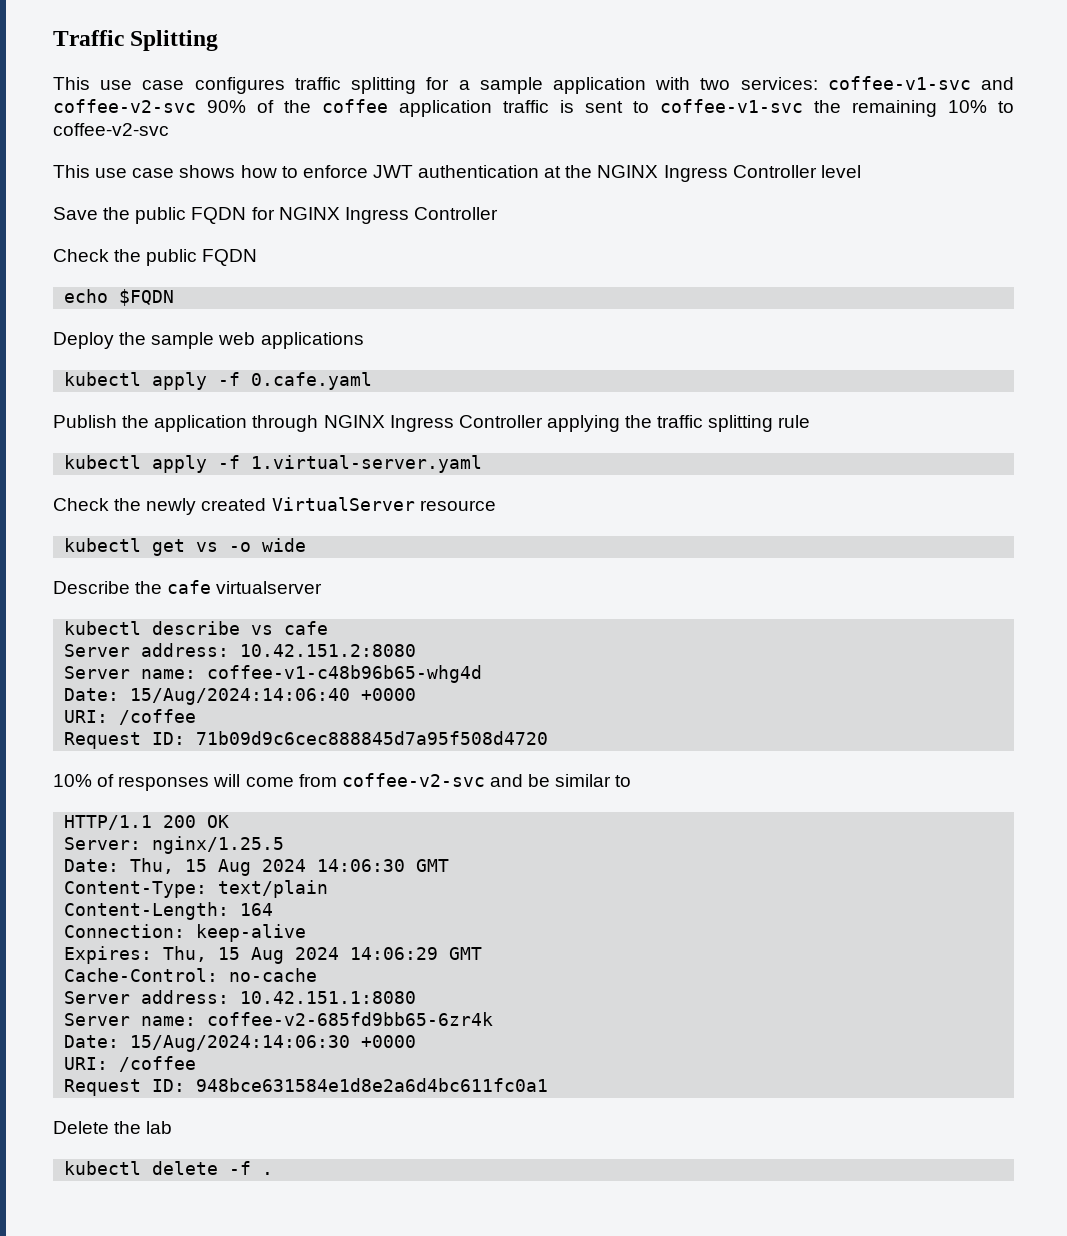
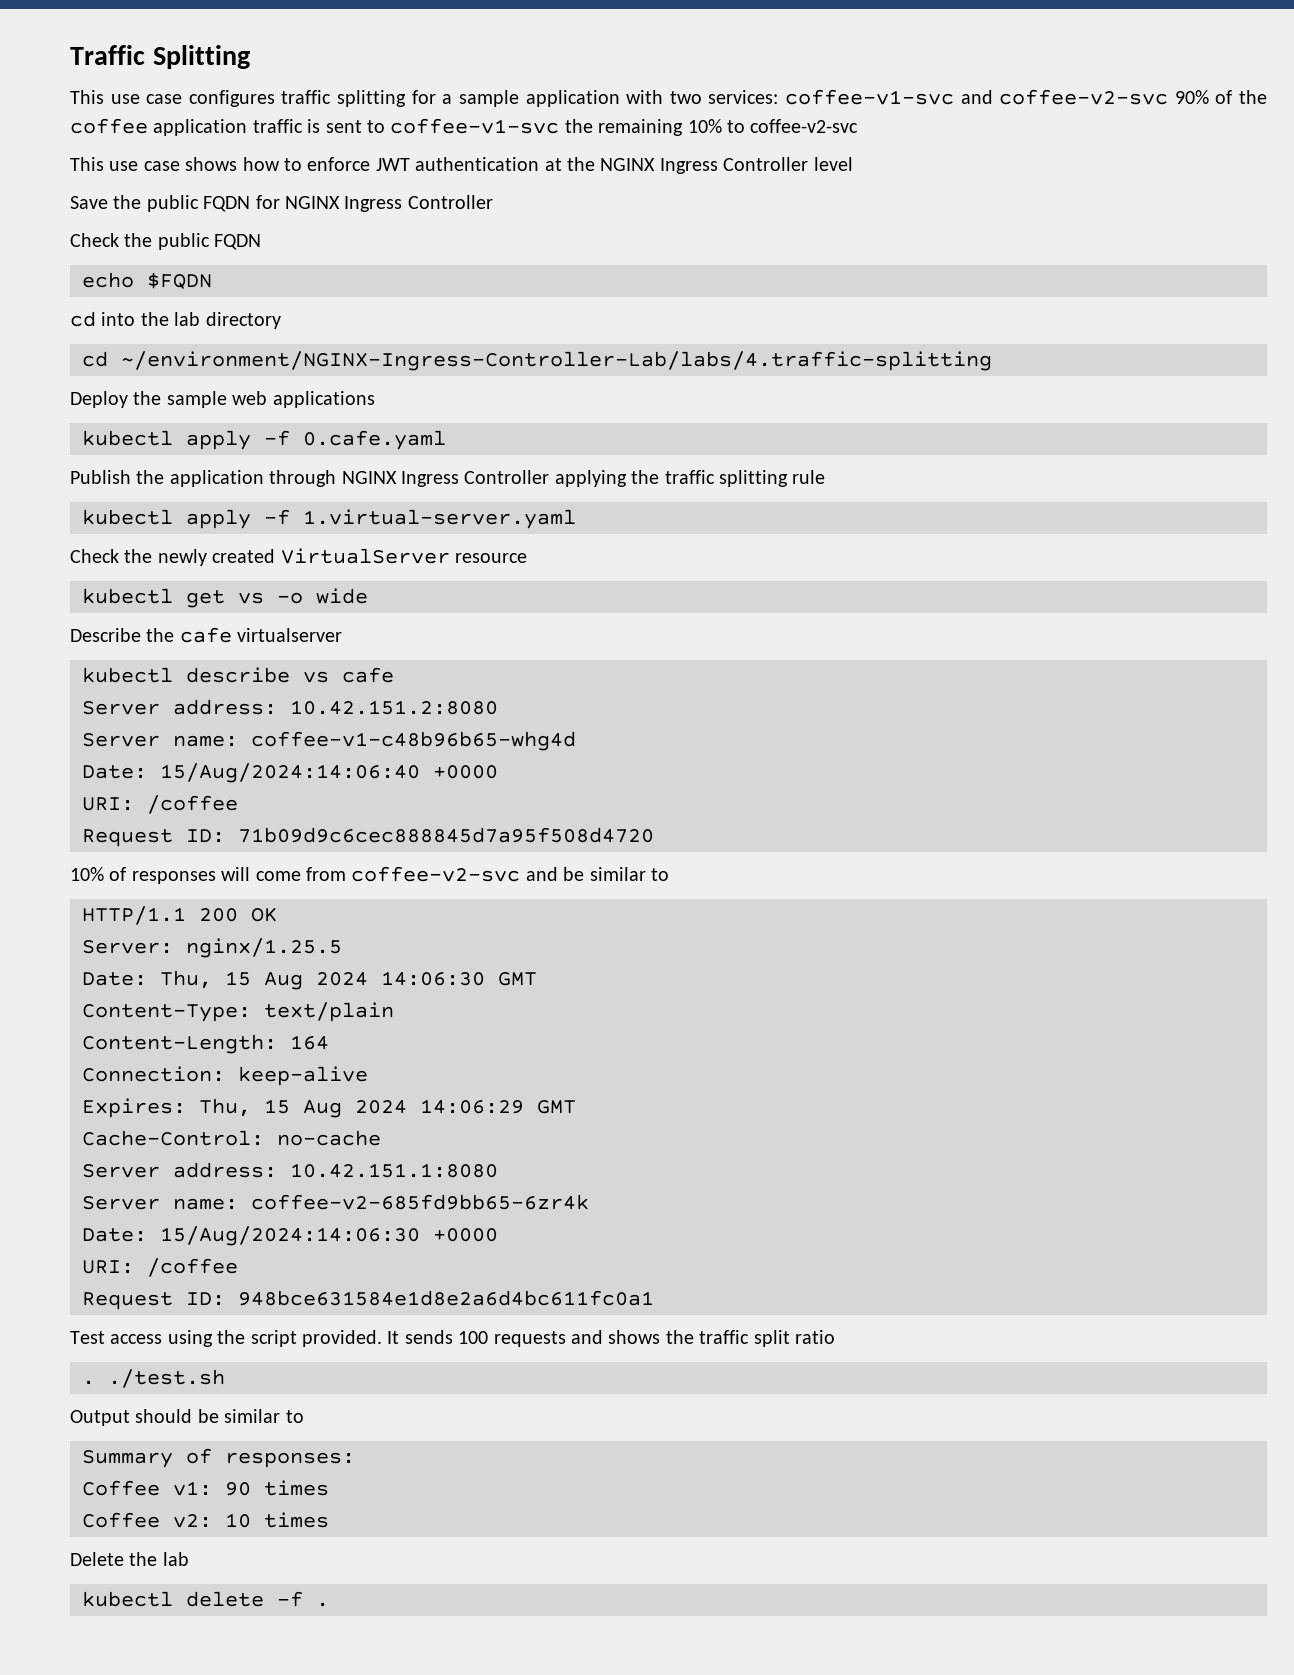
(175, 297) none -> [70,311,281,329] [82,351,992,371] // cd into the lab directory // cd ~/environment/NGINX-Ingress-Controller-Lab/labs/4.traffic-splitting
(549, 1085) none -> [70,1330,835,1347] [82,1369,225,1388] [70,1409,304,1426] [82,1448,355,1468] [82,1480,329,1496] [82,1512,329,1528] // Test access using the script provided. It sends 100 requests and shows the traffic split ratio // . ./test.sh // Output should be similar to // Summary of responses: // Coffee v1: 90 times // Coffee v2: 10 times

